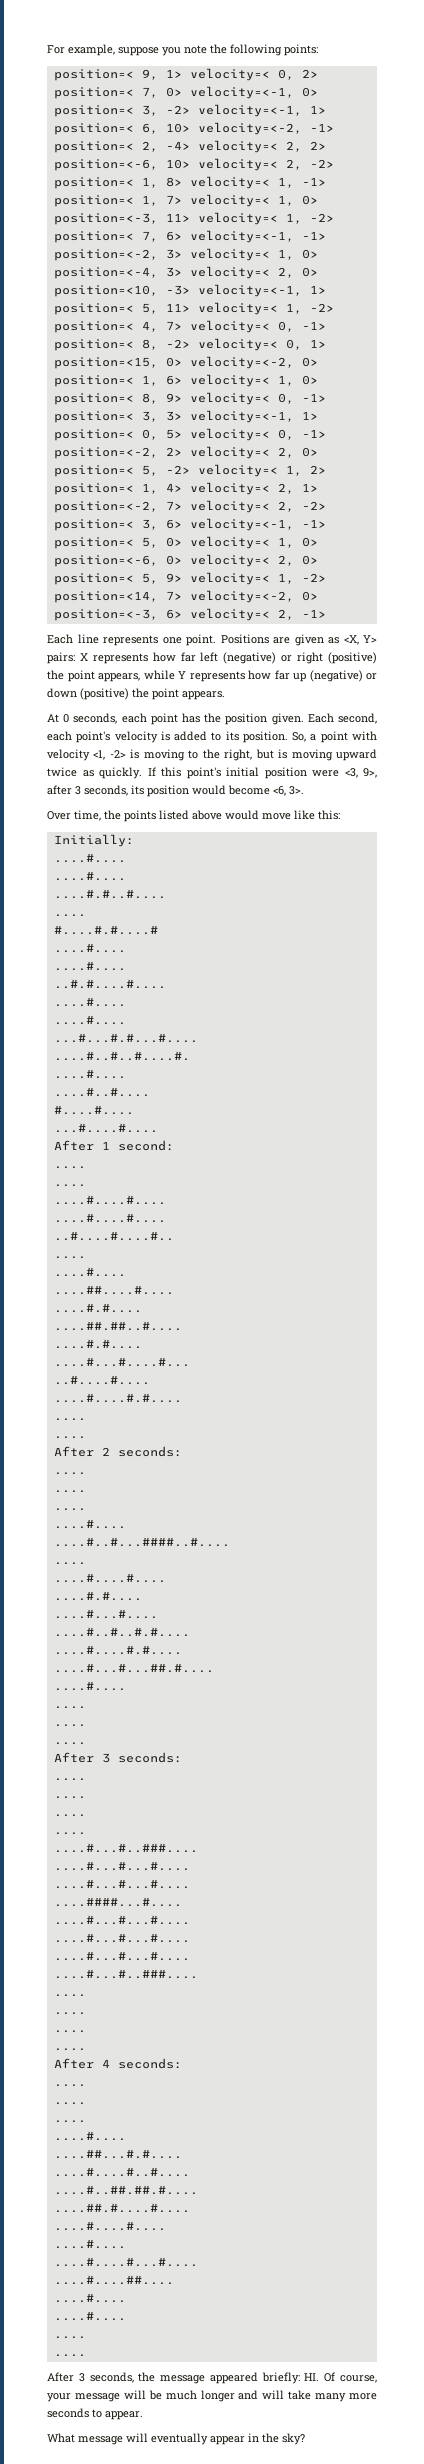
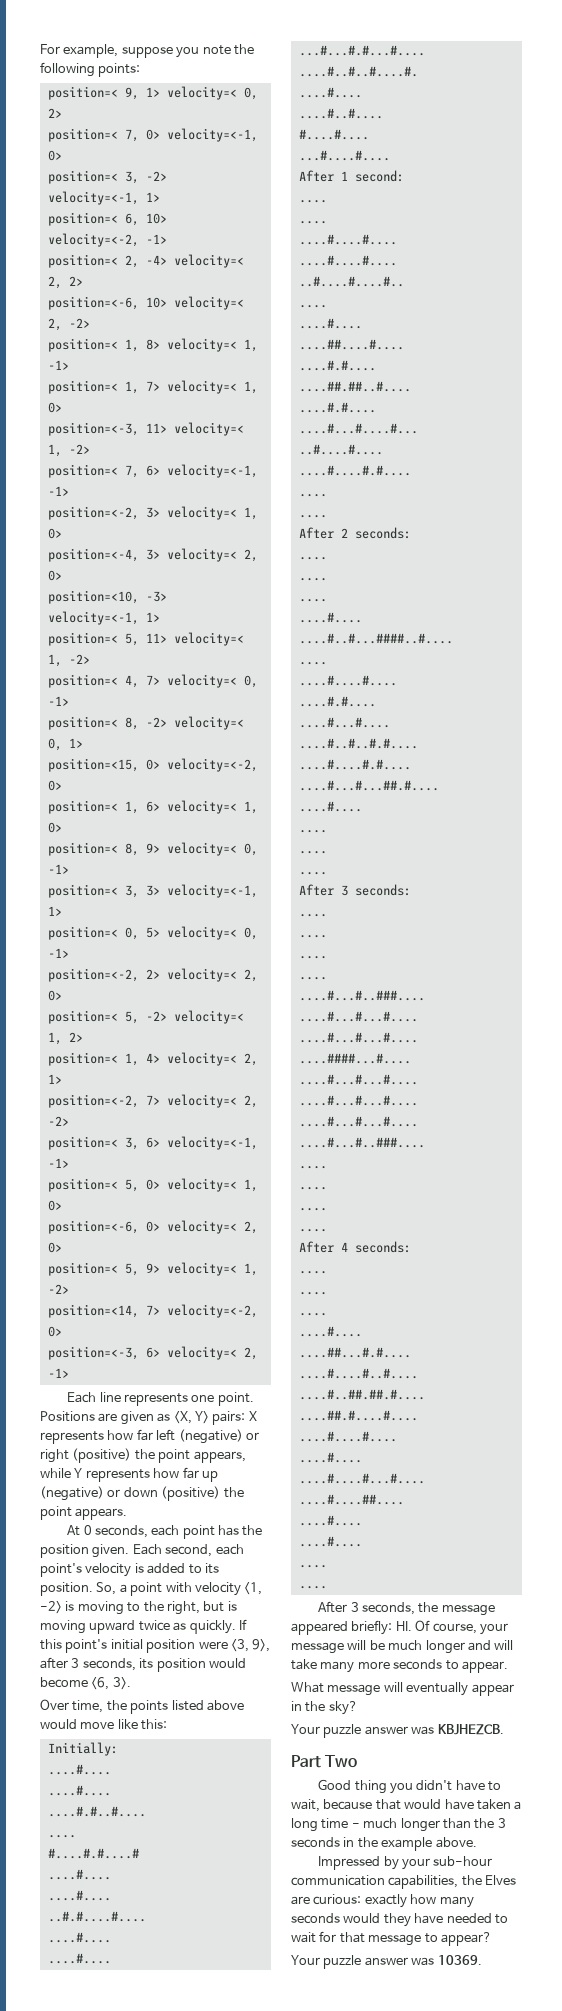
(305, 2439) none -> [291,1724,504,1738] [291,1755,358,1768] [318,1779,502,1794] [291,1799,522,1812] [291,1818,506,1832] [291,1837,477,1851] [318,1856,493,1870] [291,1875,517,1889] [291,1894,474,1908] [291,1913,508,1927] [291,1931,492,1946] [291,1955,482,1969] // Your puzzle answer was KBJHEZCB. // Part Two // Good thing you didn't have to wait, because that would have taken a long time - much longer than the 3 seconds in the example above. // Impressed by your sub-hour communication capabilities, the Elves are curious: exactly how many seconds would they have needed to wait for that message to appear? // Your puzzle answer was 10369.

